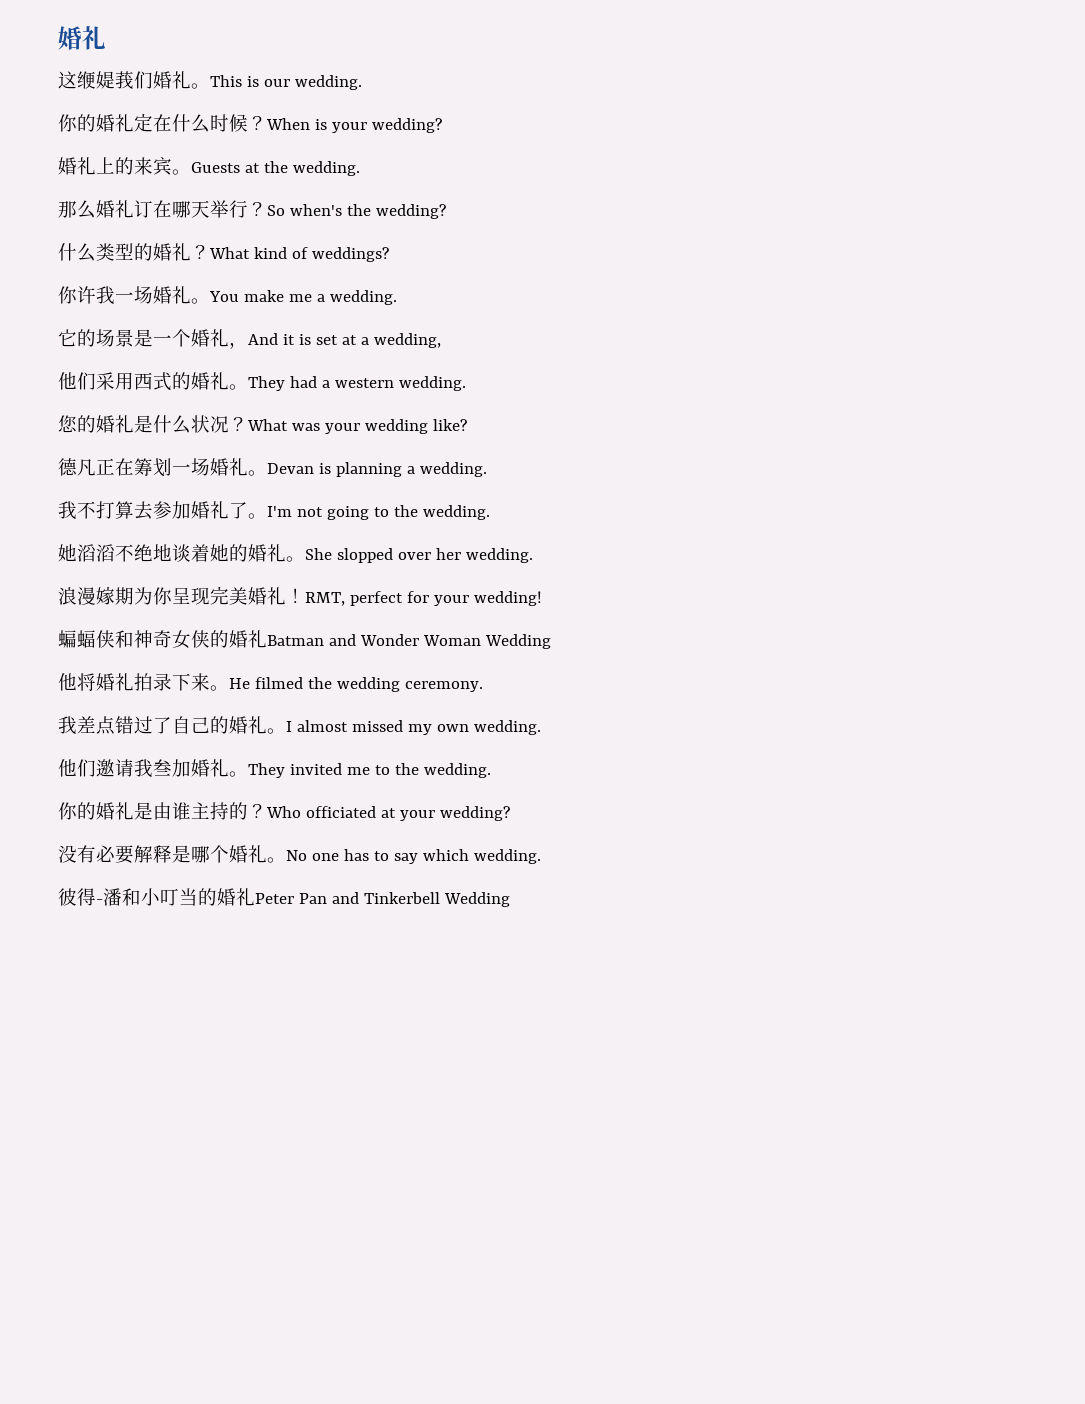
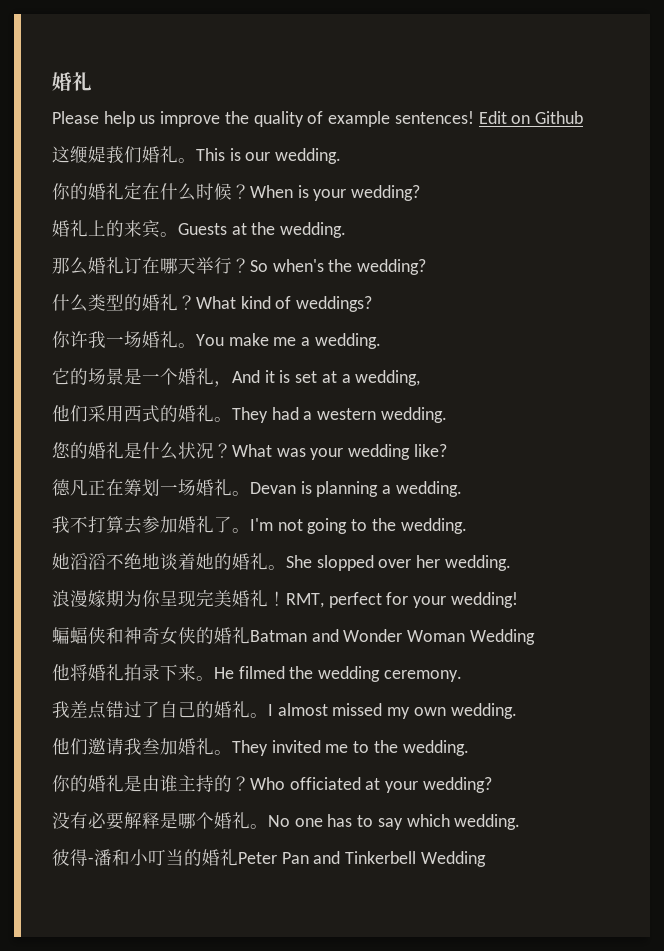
[58,26,106,50] 婚礼 -> [52,72,92,91] [52,111,583,127] 婚礼 // Please help us improve the quality of example sentences! Edit on Github

